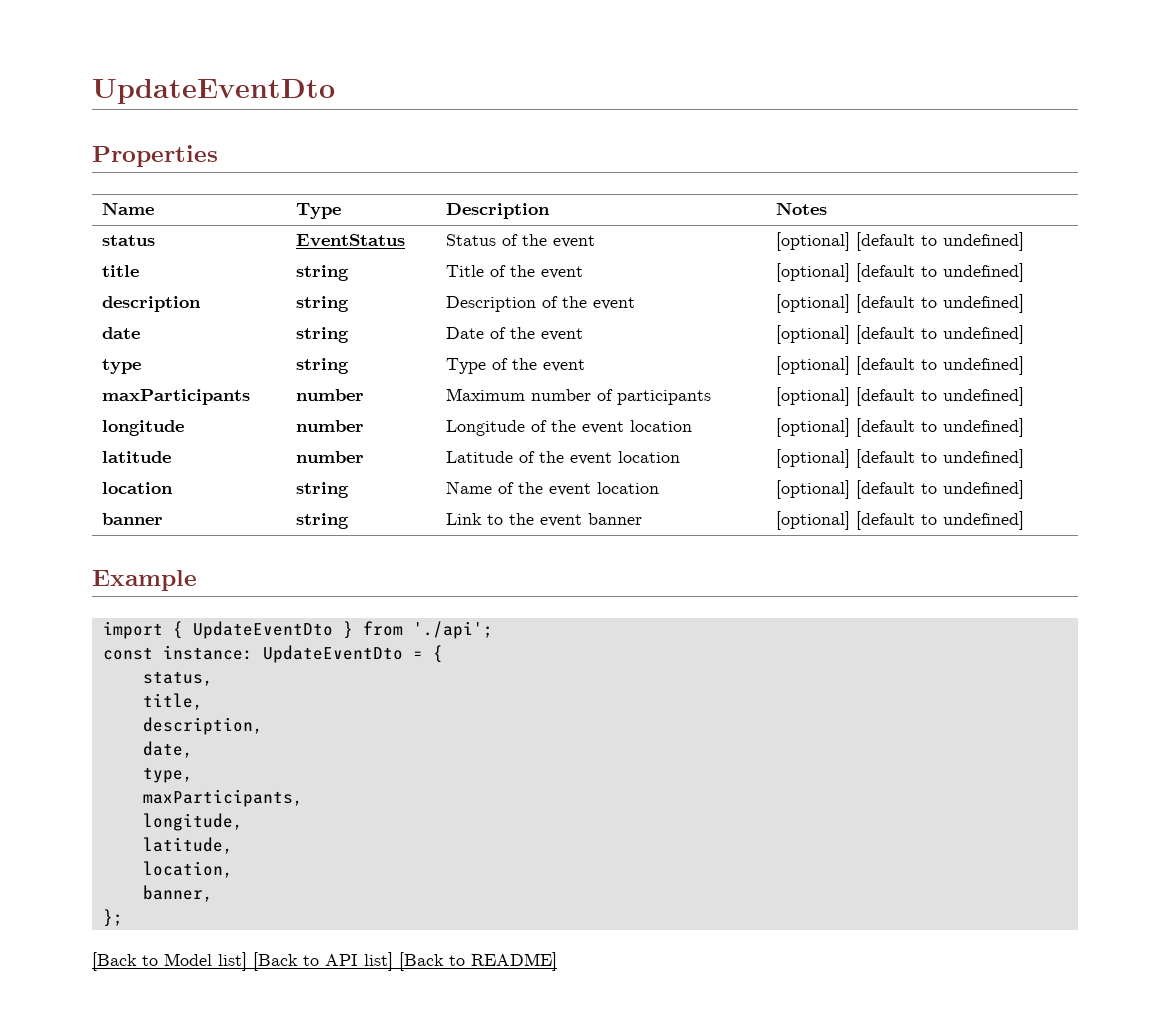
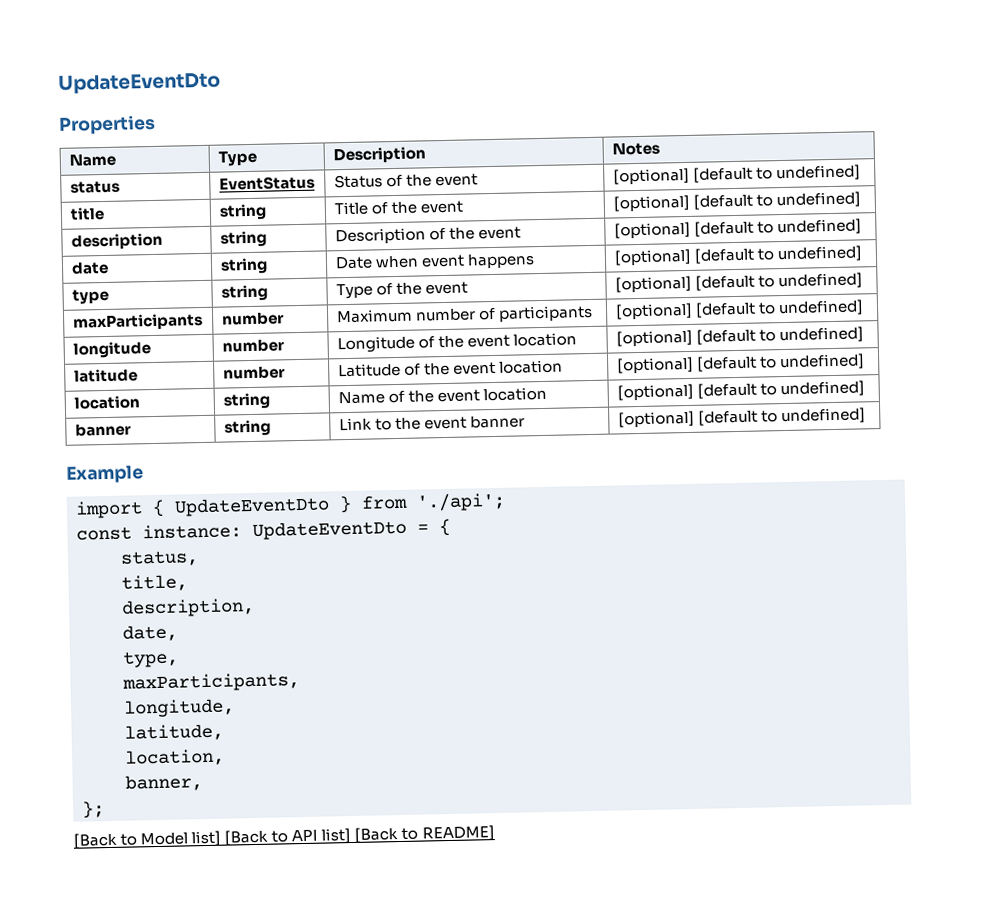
[490,327,584,341] of the event -> [374,253,535,269] when event happens

